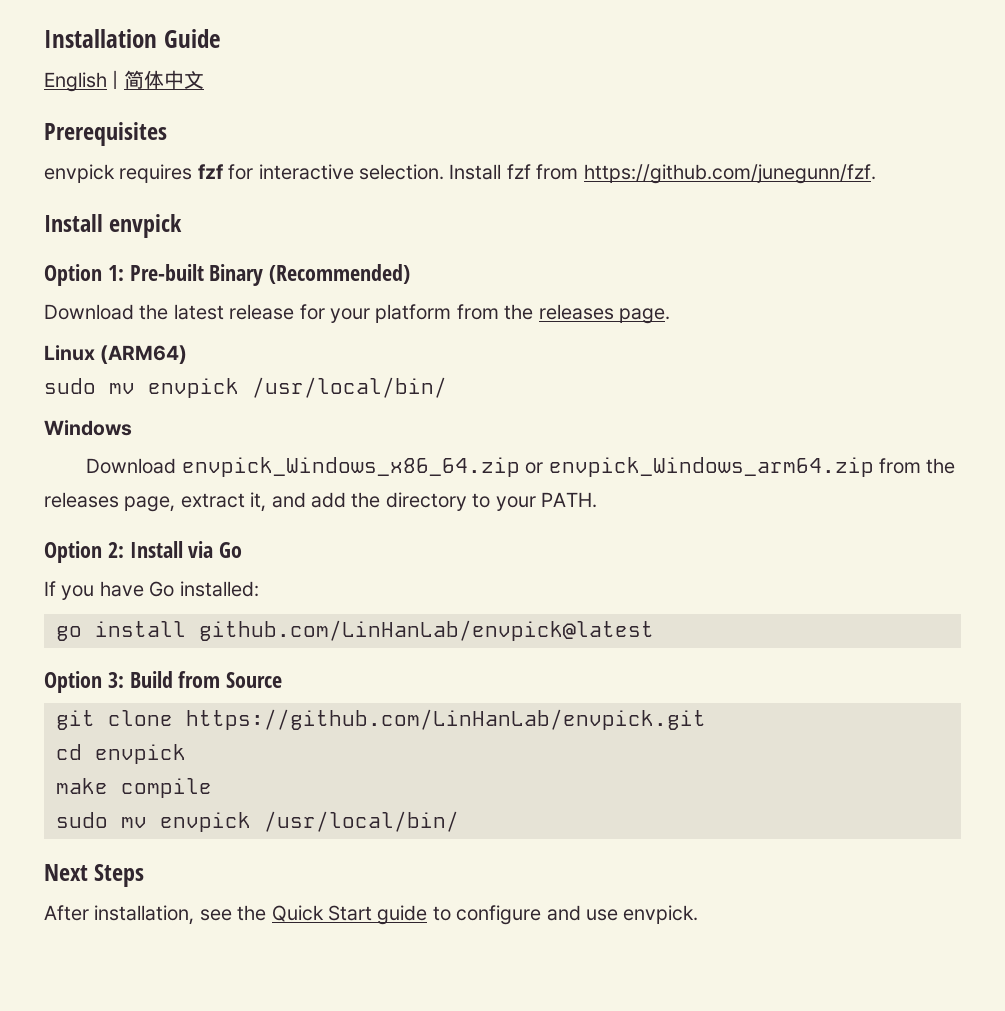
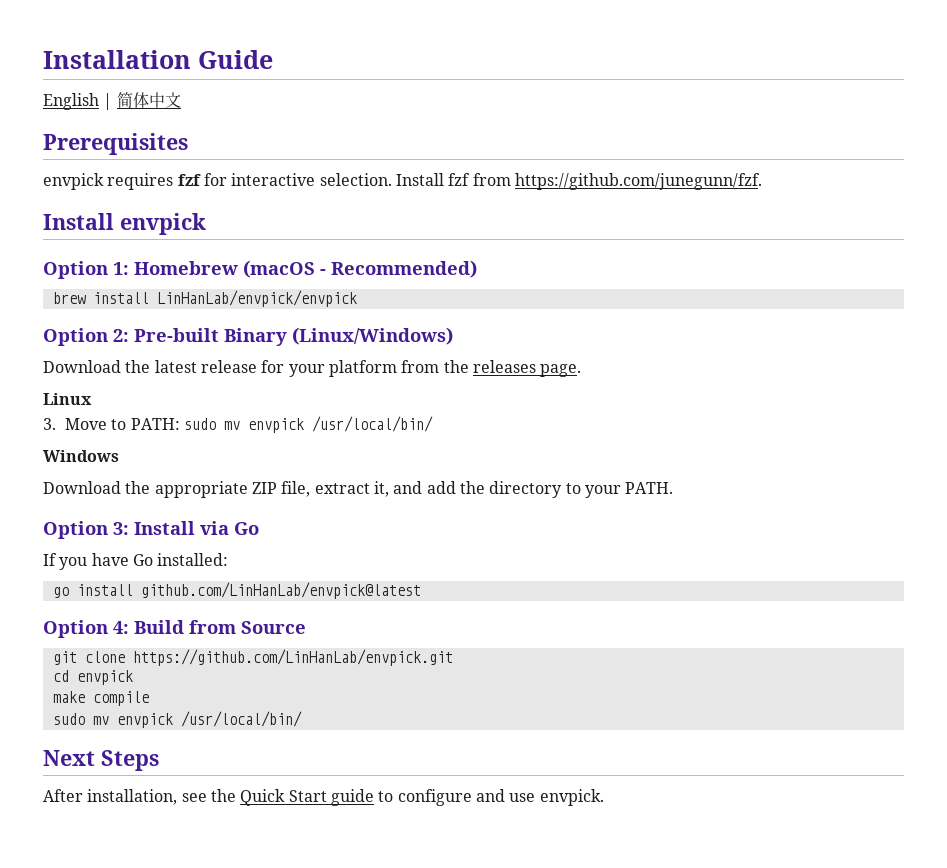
(124, 273) none -> [134,260,477,278] [52,290,357,307] [43,328,129,346] Homebrew (macOS - Recommended) // brew install LinHanLab/envpick/envpick // Option 2:
[269,264,411,284] (Recommended) -> [292,327,453,345] (Linux/Windows)
[100,345,188,364] (ARM64) // -> [43,418,180,430] // 3. Move to PATH:
[181,457,956,477] [44,492,176,512] envpick_Windows_x86_64.zip or envpick_Windows_arm64.zip from the releases page, -> [125,481,311,498] the appropriate ZIP file,
[107,542,124,558] 2: -> [113,522,129,535] 3:
[107,672,124,688] 3: -> [113,621,129,634] 4:

